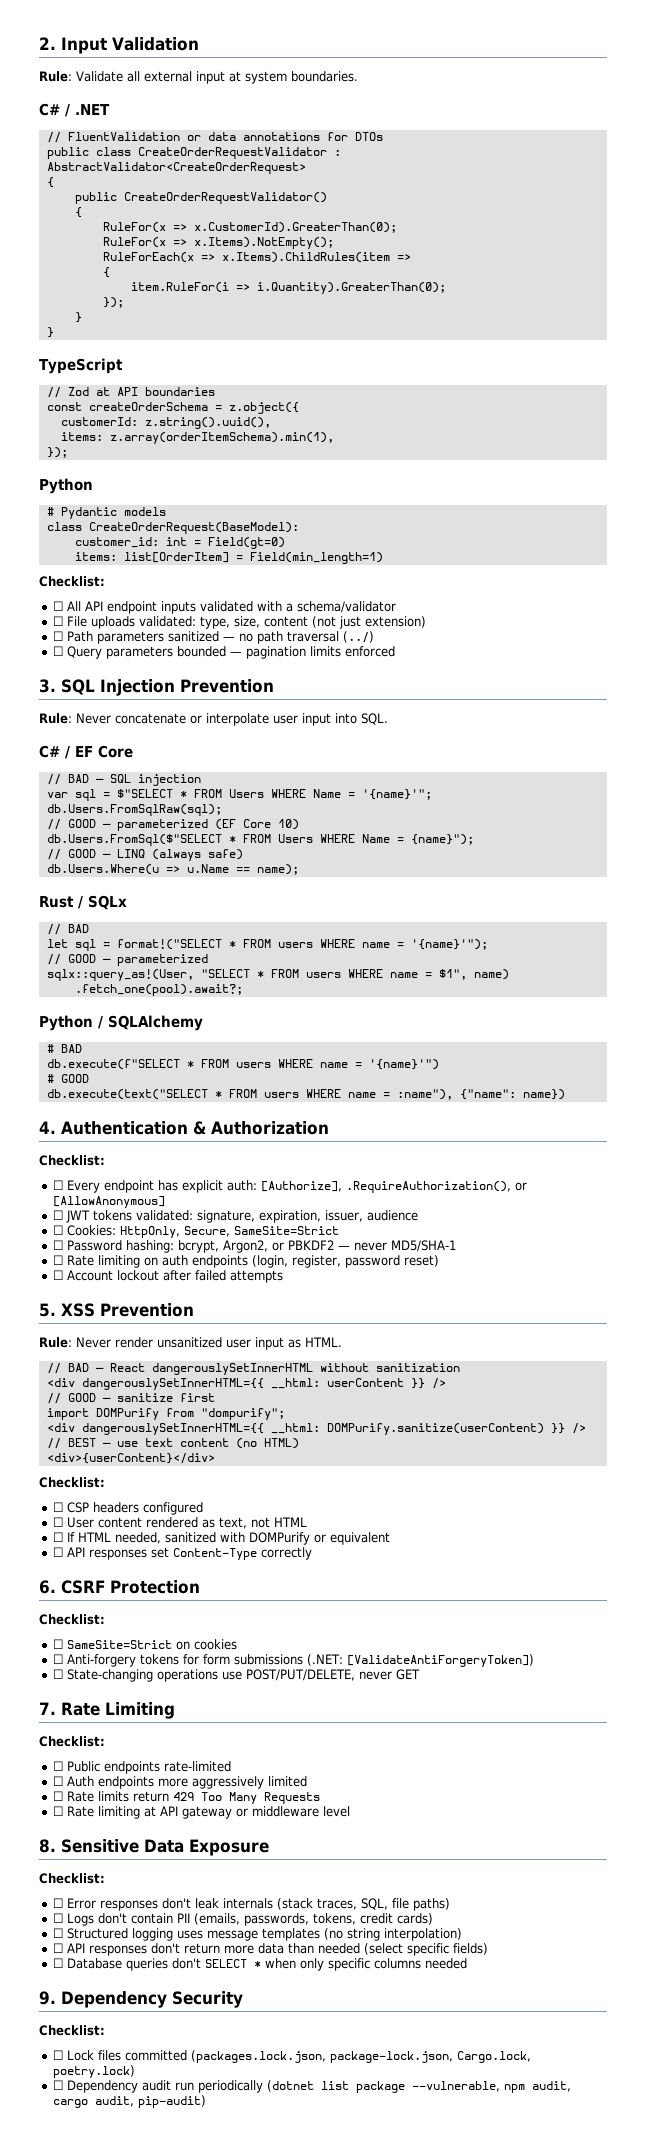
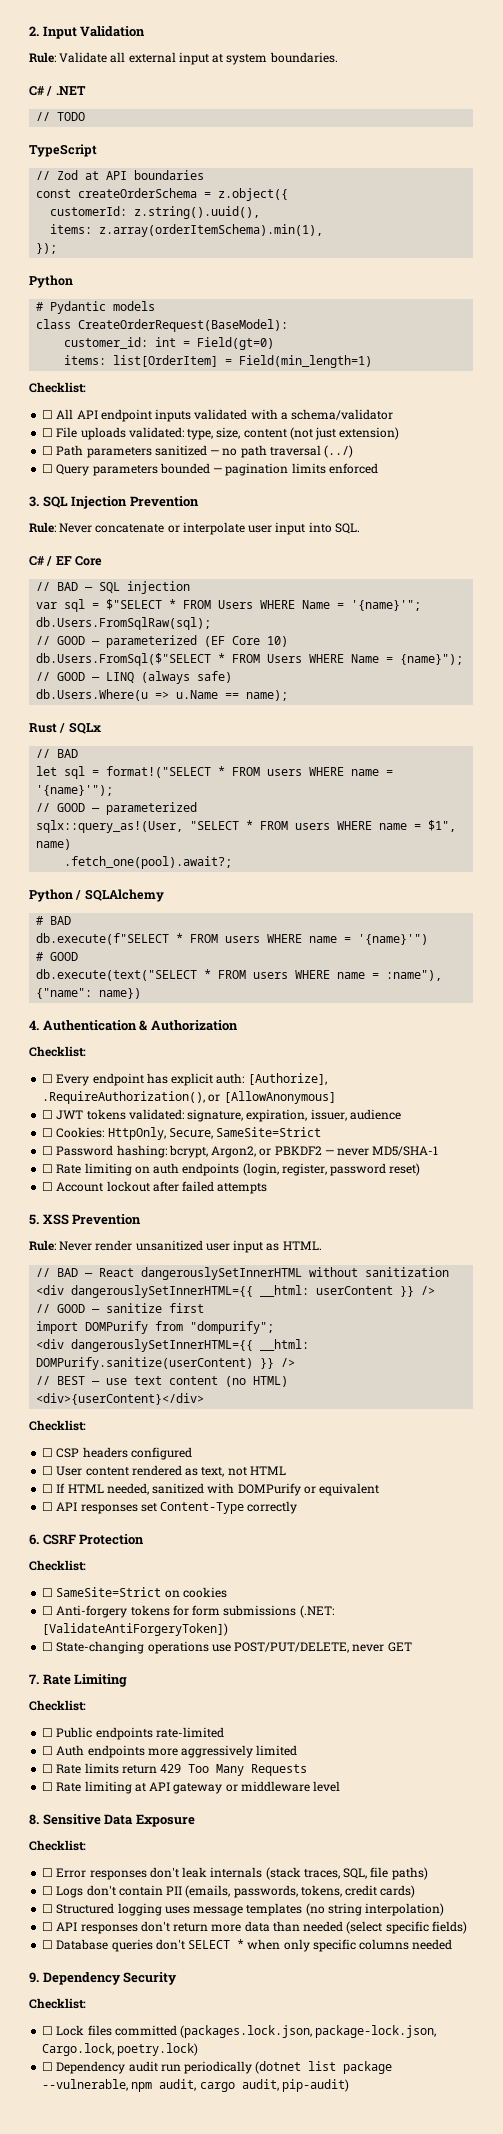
[67,132,383,141] [46,147,341,159] [46,162,306,174] [46,177,54,188] [74,192,327,204] [74,207,82,218] [102,222,397,233] [102,237,334,249] [102,252,411,263] [102,267,110,278] [130,282,446,294] [102,297,124,308] [74,312,82,323] [46,327,54,338] FluentValidation or data annotations for DTOs // public class CreateOrderRequestValidator : AbstractValidator<CreateOrderRequest> // { // public CreateOrderRequestValidator() // { // RuleFor(x => x.CustomerId).GreaterThan(0); // RuleFor(x => x.Items).NotEmpty(); // RuleForEach(x => x.Items).ChildRules(item => // { // item.RuleFor(i => i.Quantity).GreaterThan(0); // }); // } // } -> [57,112,86,121] TODO

